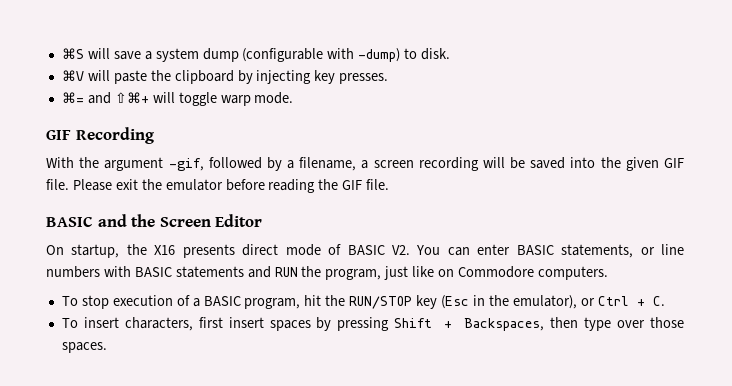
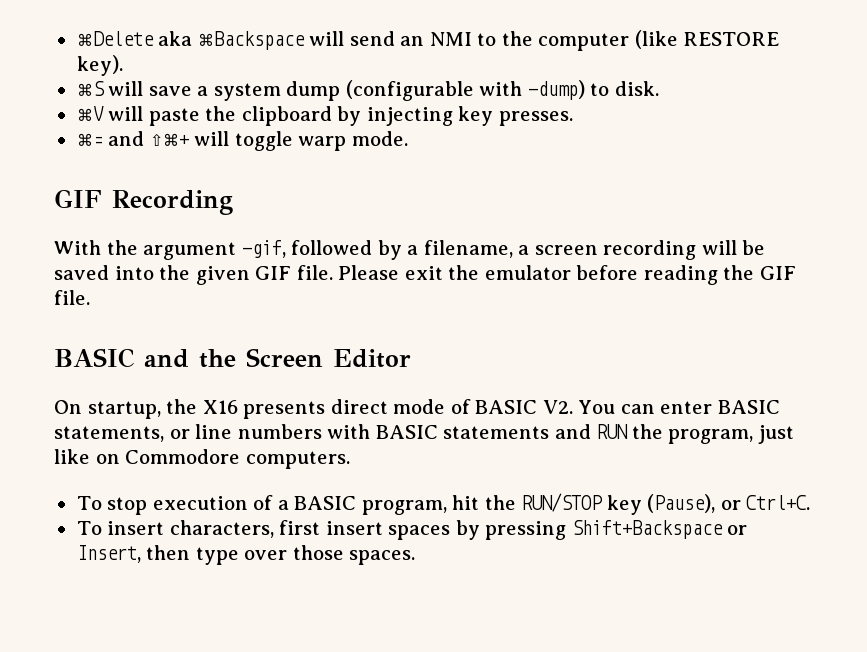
(61, 53) none -> [76,30,780,51] [76,55,123,76] ⌘Delete aka ⌘Backspace will send an NMI to the computer (like RESTORE key). //
[441,295,665,309] (Esc in the emulator), or Ctrl + C. -> [647,494,811,513] (Pause), or Ctrl+C.
[394,318,545,331] Shift + Backspaces, -> [571,520,748,539] [76,545,141,563] Shift+Backspace or Insert,

